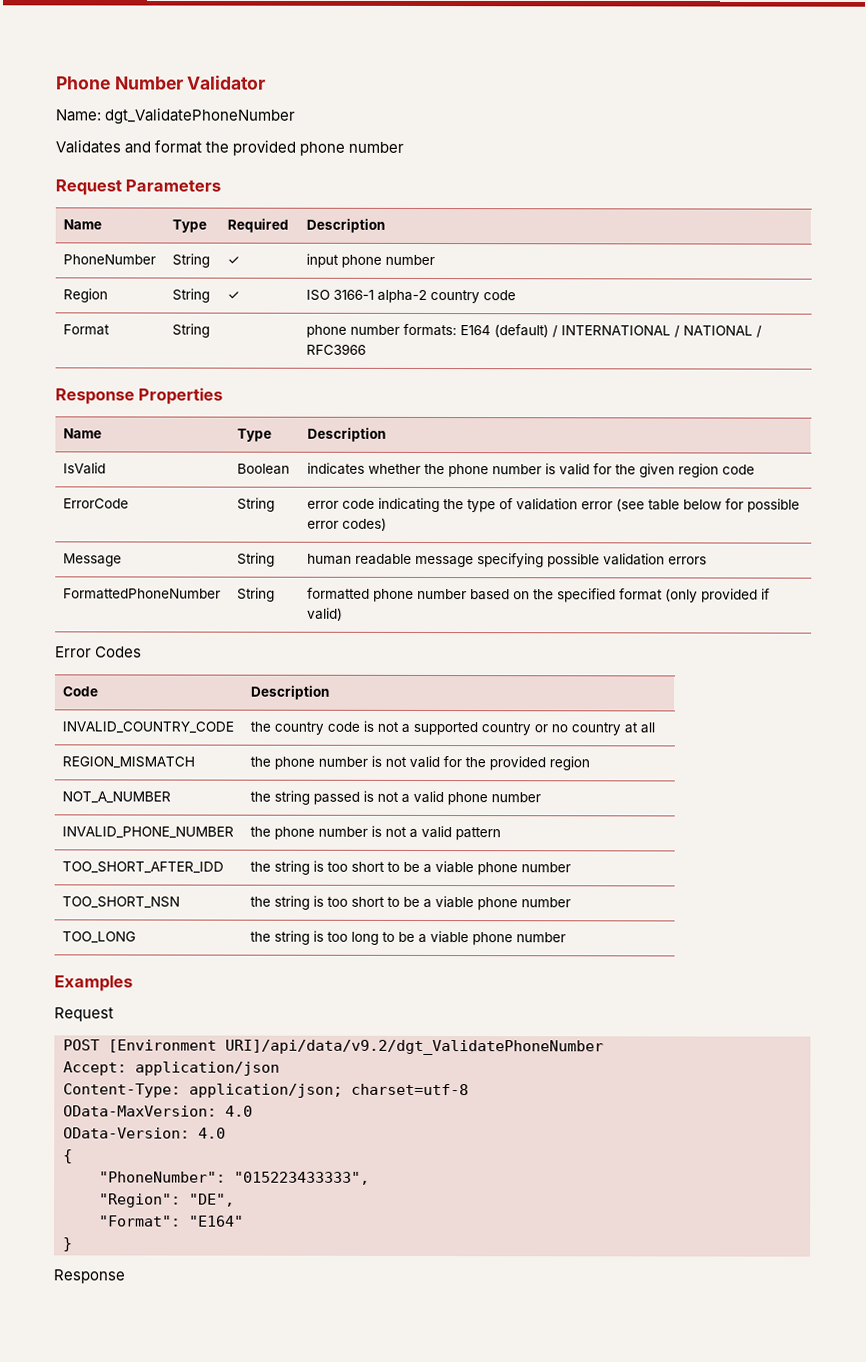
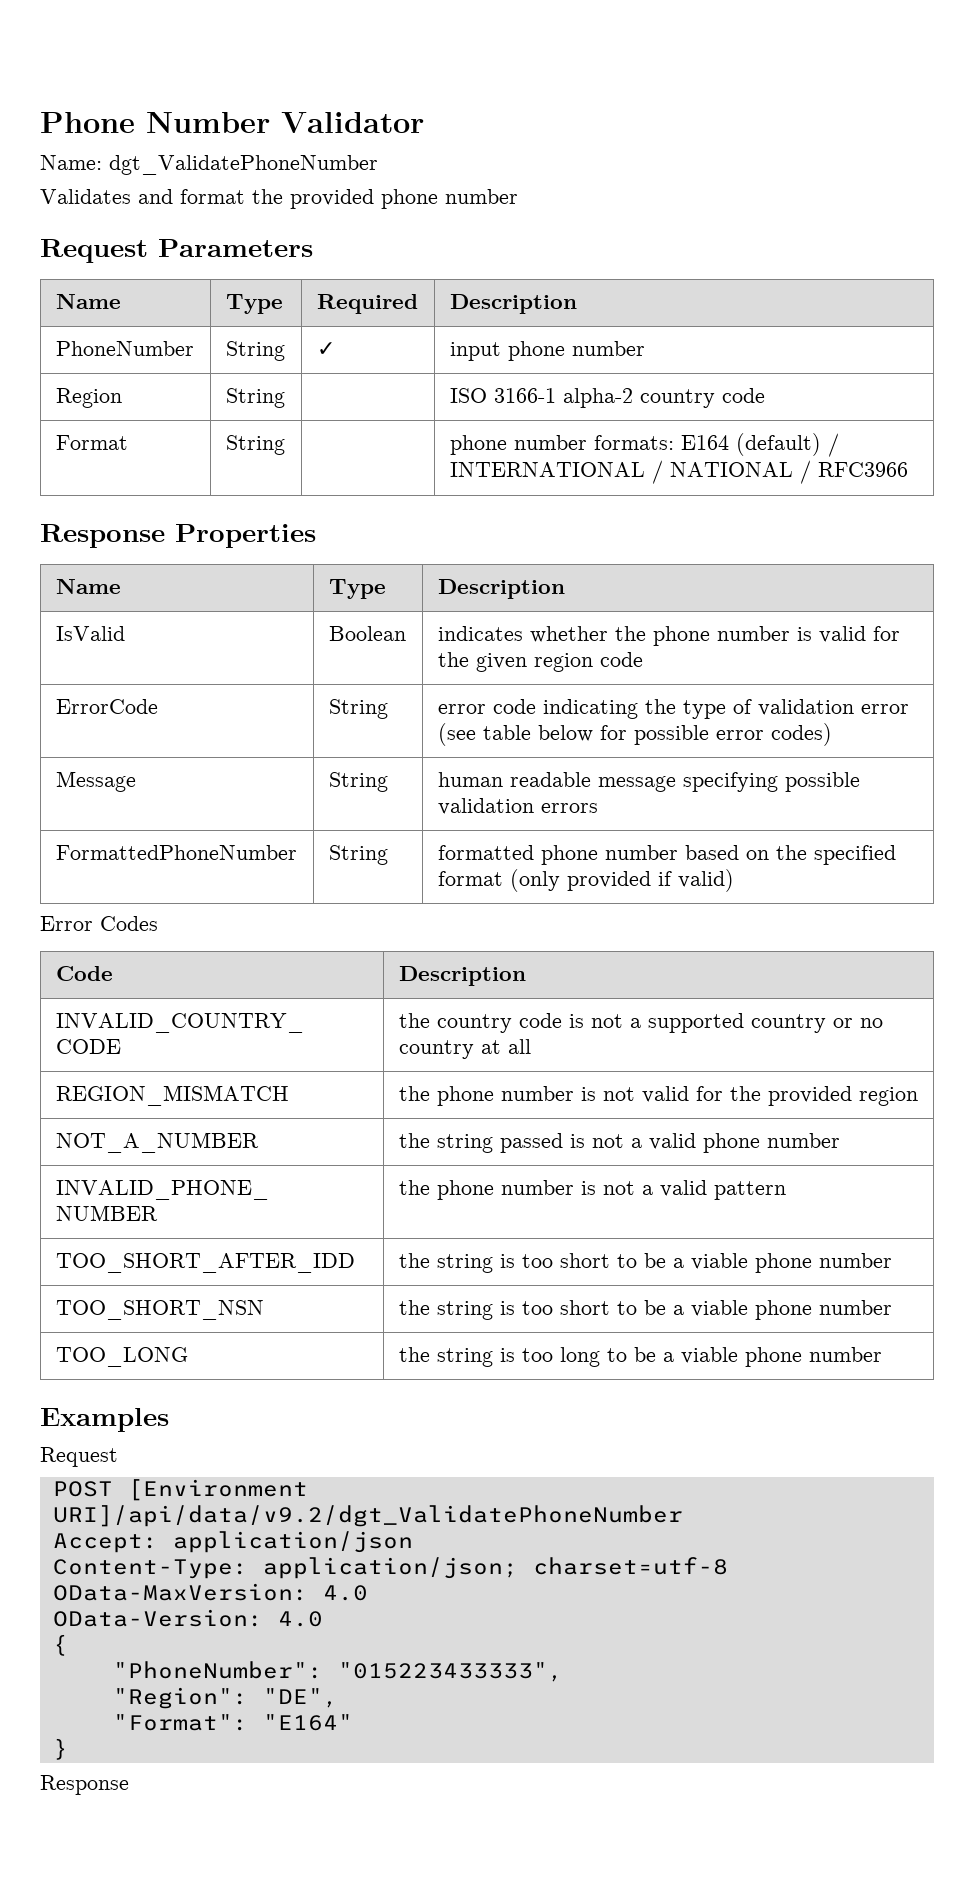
[227,291,241,300] ✓ -> (285, 398) none

